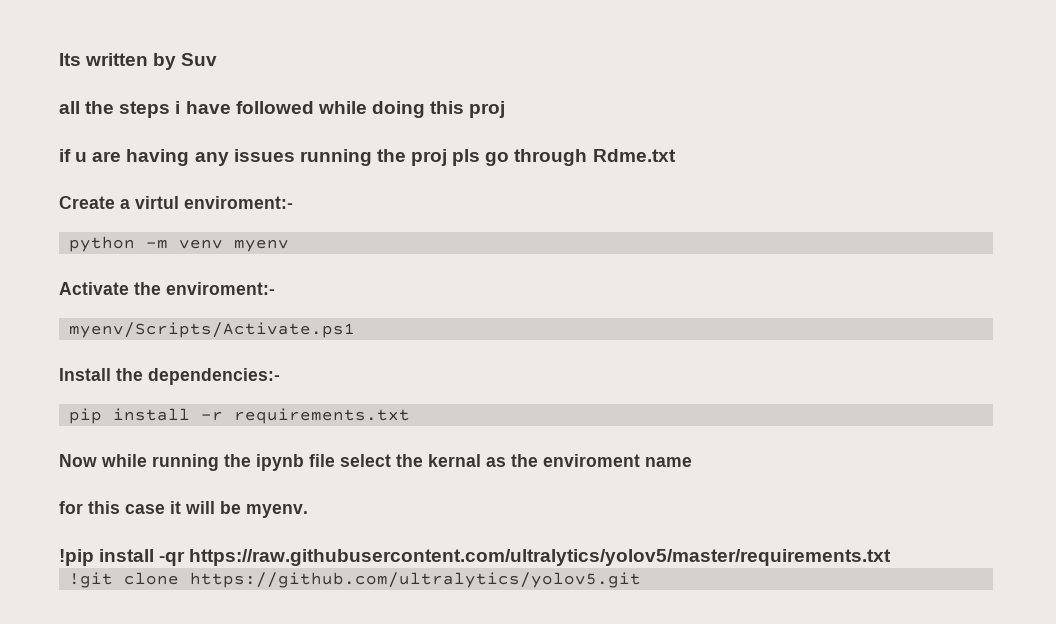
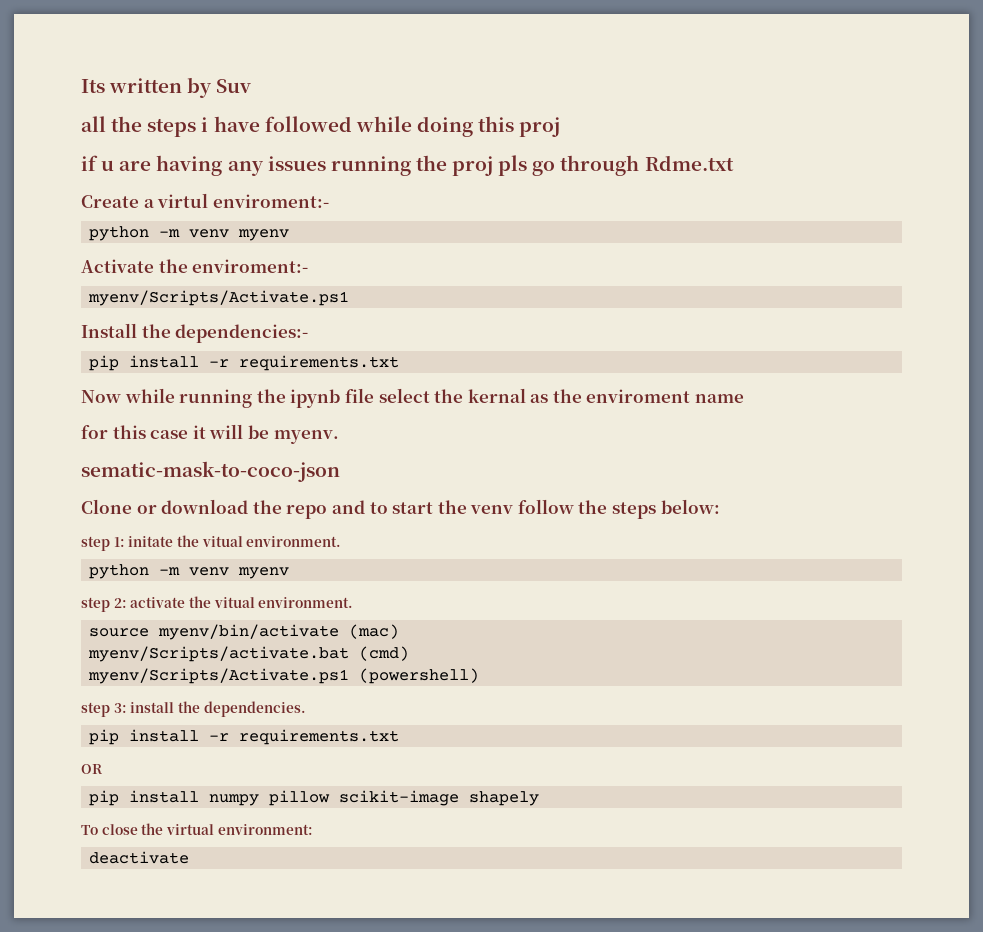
[59,549,892,566] [68,572,641,588] !pip install -qr https://raw.githubusercontent.com/ultralytics/yolov5/master/requirements.txt // !git clone https://github.com/ultralytics/yolov5.git -> [81,461,340,482] [81,499,720,519] [81,535,342,551] [89,564,290,579] [81,596,354,612] [89,624,400,640] [88,646,410,662] [88,668,480,684] [81,701,306,717] [89,729,400,745] [81,764,103,774] [89,790,540,806] [81,823,313,835] [89,851,190,864] sematic-mask-to-coco-json // Clone or download the repo and to start the venv follow the steps below: // step 1: initate the vitual environment. // python -m venv myenv // step 2: activate the vitual environment. // source myenv/bin/activate (mac) // myenv/Scripts/activate.bat (cmd) // myenv/Scripts/Activate.ps1 (powershell) // step 3: install the dependencies. // pip install -r requirements.txt // OR // pip install numpy pillow scikit-image shapely // To close the virtual environment: // deactivate

